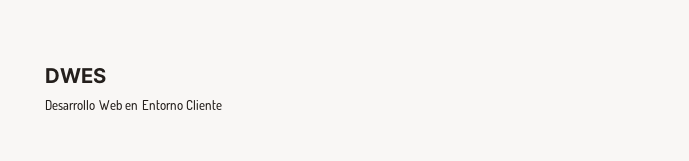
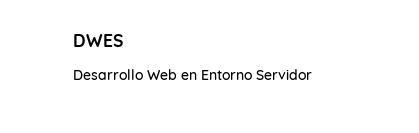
[186,100,223,110] Cliente -> [256,69,312,80] Servidor

